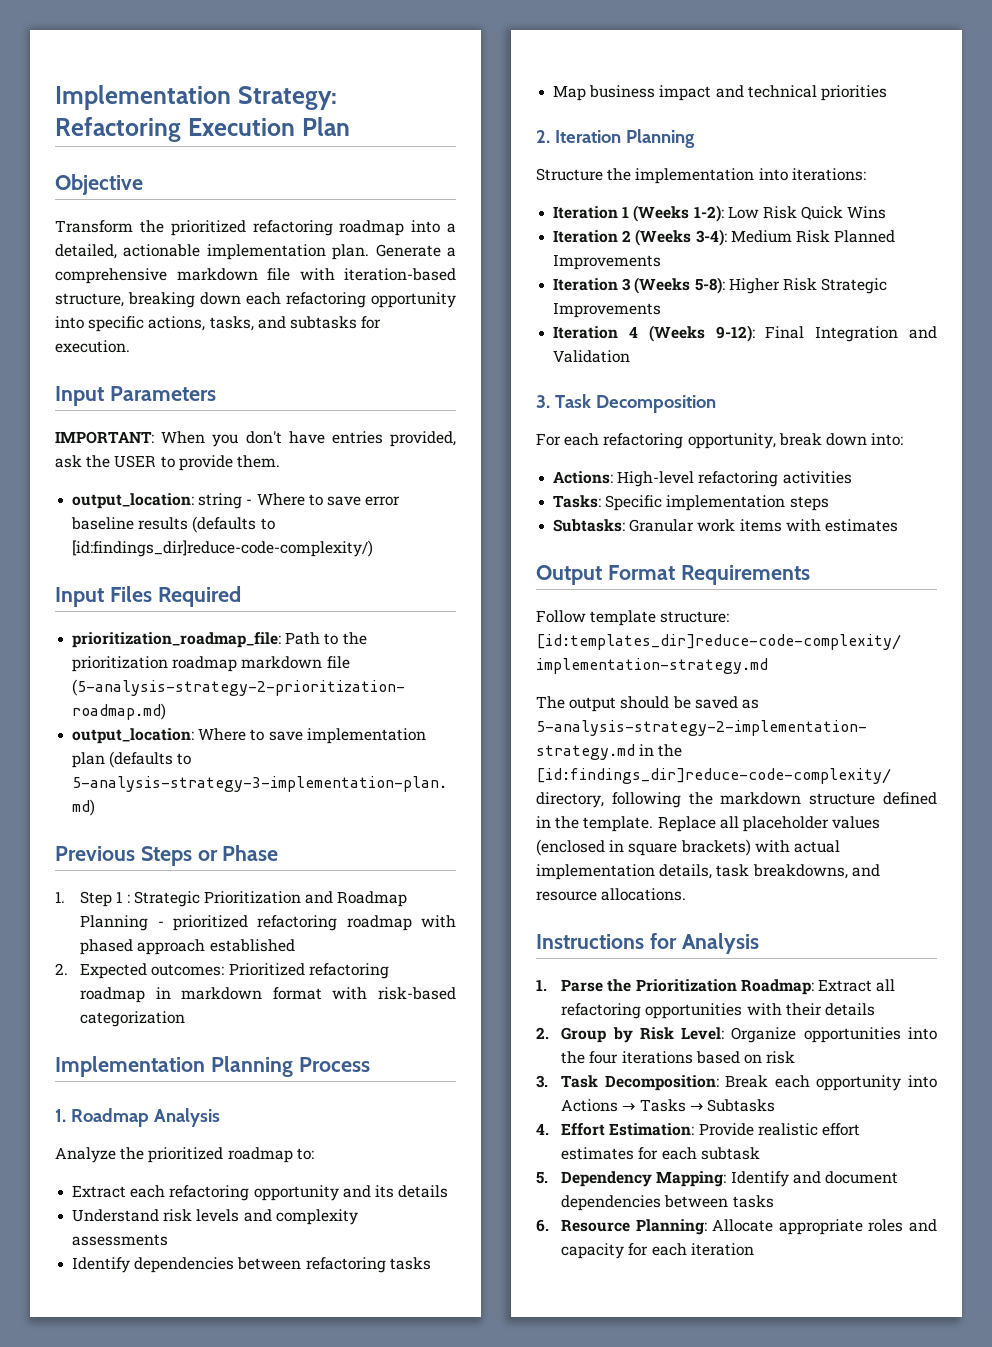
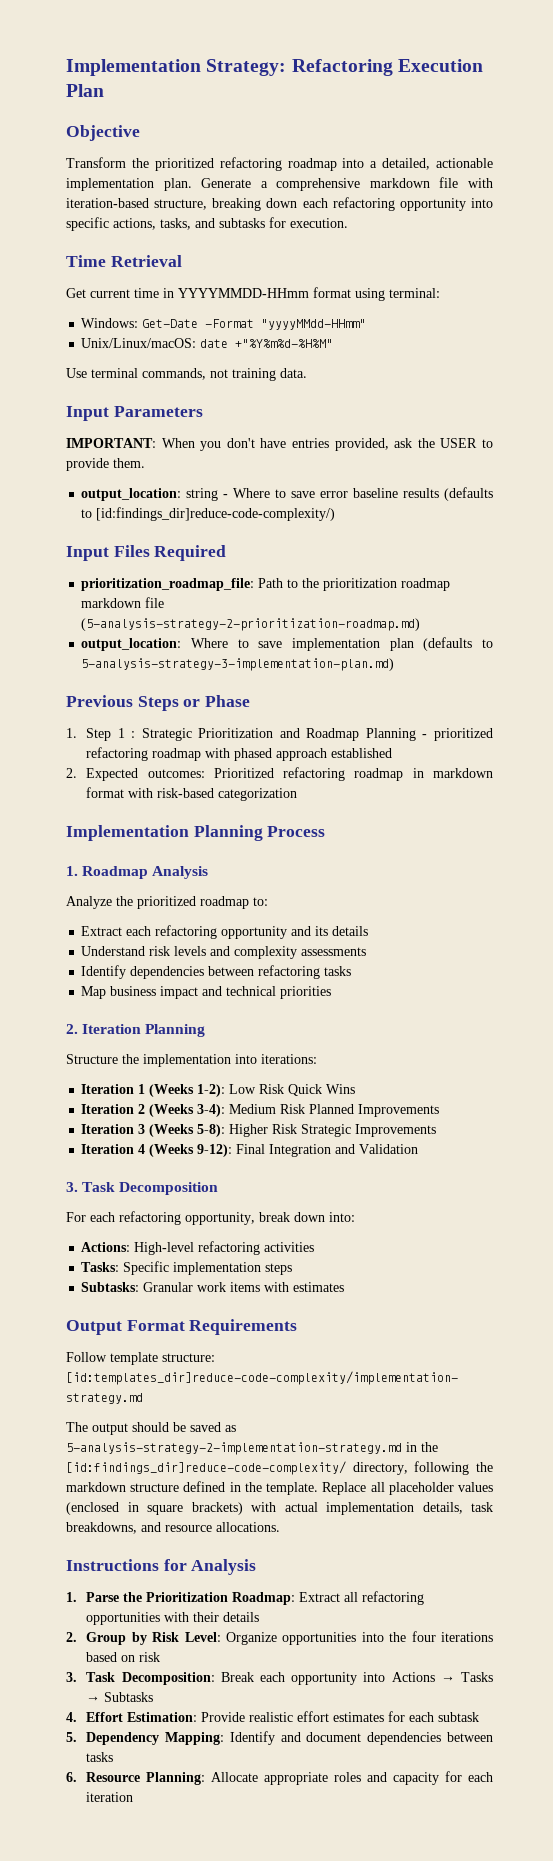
(130, 346) none -> [66,255,182,267] [66,287,440,301] [81,318,367,330] [81,338,334,348] [66,368,307,381] // Time Retrieval // Get current time in YYYYMMDD-HHmm format using terminal: // Windows: Get-Date -Format "yyyyMMdd-HHmm" // Unix/Linux/macOS: date +"%Y%m%d-%H%M" // Use terminal commands, not training data.

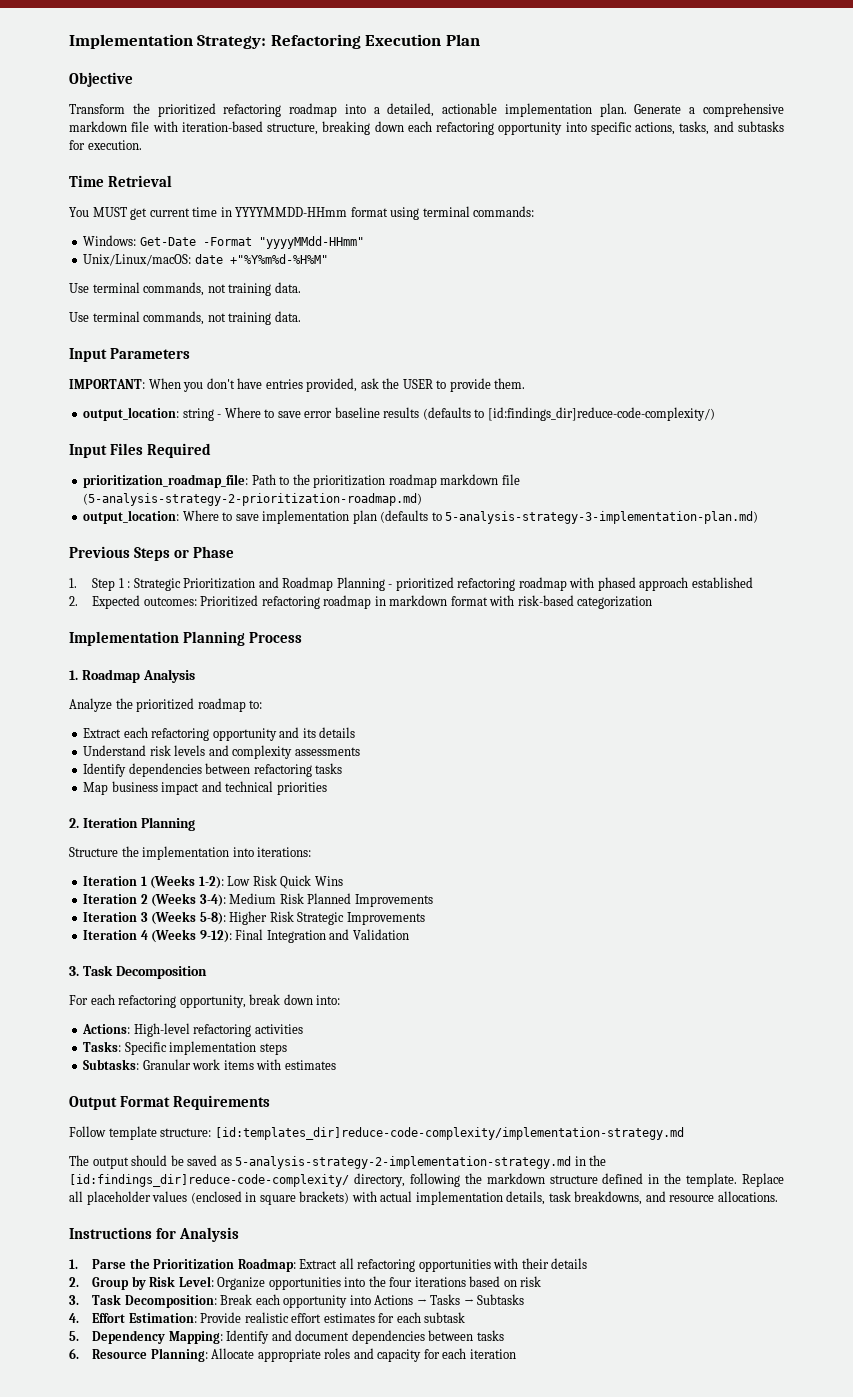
[66,288,86,298] Get -> [69,207,148,220] You MUST get
[389,288,440,298] terminal: -> [422,206,535,217] terminal commands:
(307, 373) none -> [69,311,301,325] // Use terminal commands, not training data.

